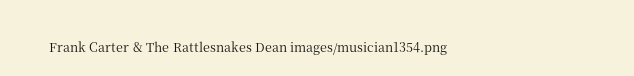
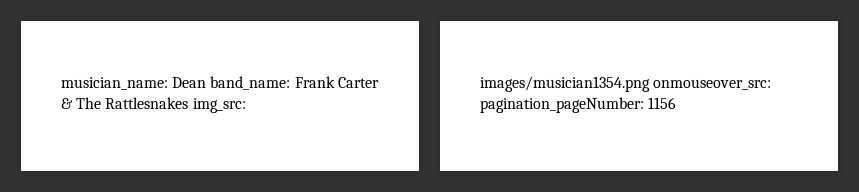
(49, 46) none -> [61,76,291,90] musician_name: Dean band_name:
[254,42,448,55] Dean images/musician1354.png -> [192,98,246,113] [480,76,772,92] [480,97,677,113] img_src: images/musician1354.png onmouseover_src: pagination_pageNumber: 1156

